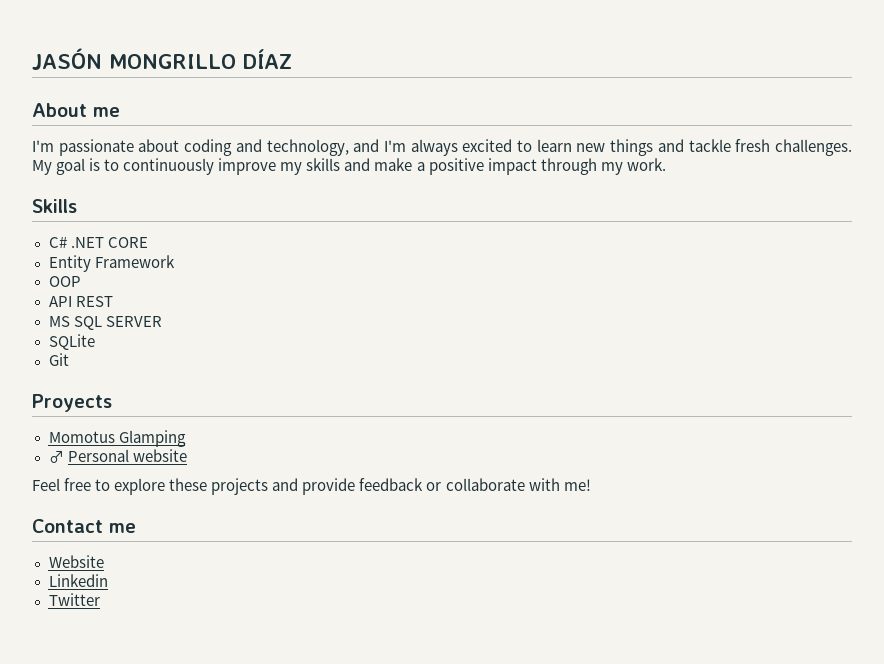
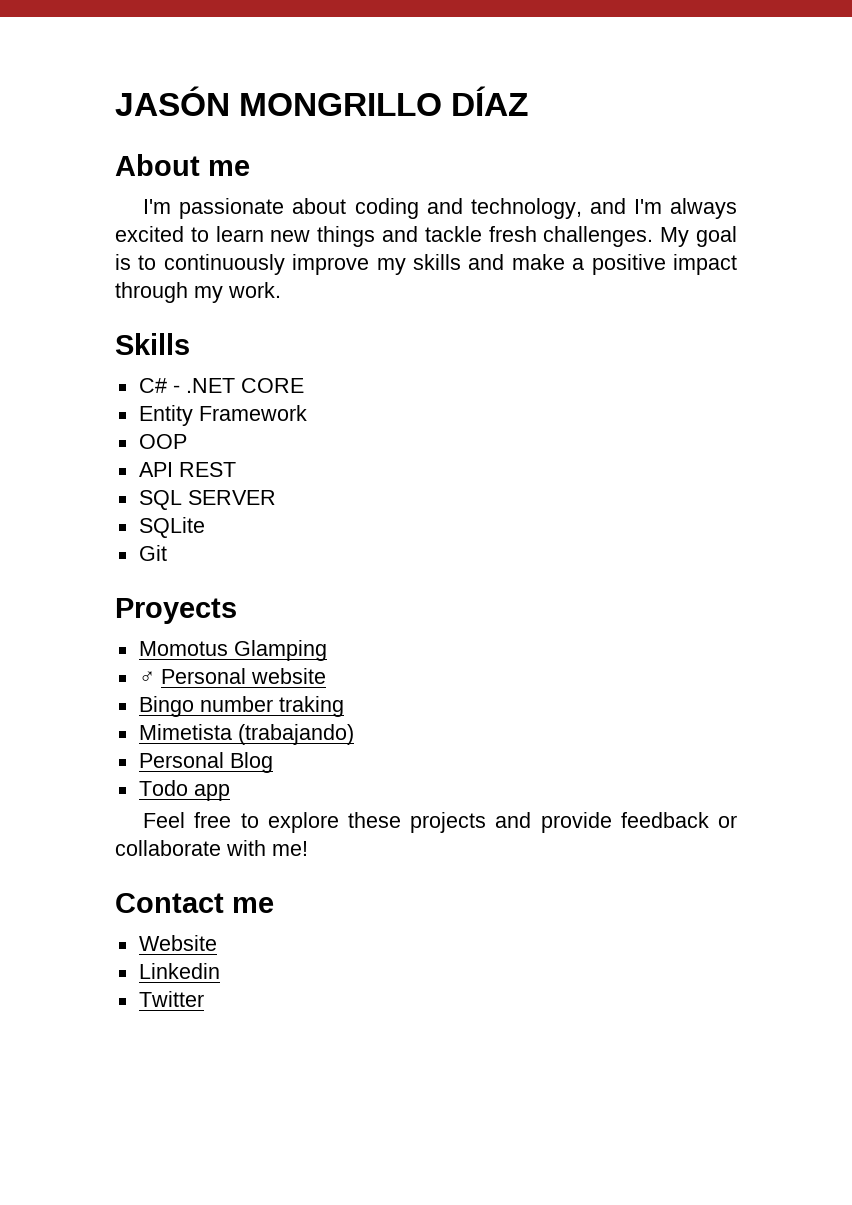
(67, 242) none -> [172,385,180,393] -
[48,316,70,327] MS -> (236, 469) none
(187, 455) none -> [138,696,344,717] [138,724,354,745] [138,752,273,773] [138,780,230,801] // Bingo number traking // Mimetista (trabajando) // Personal Blog // Todo app

